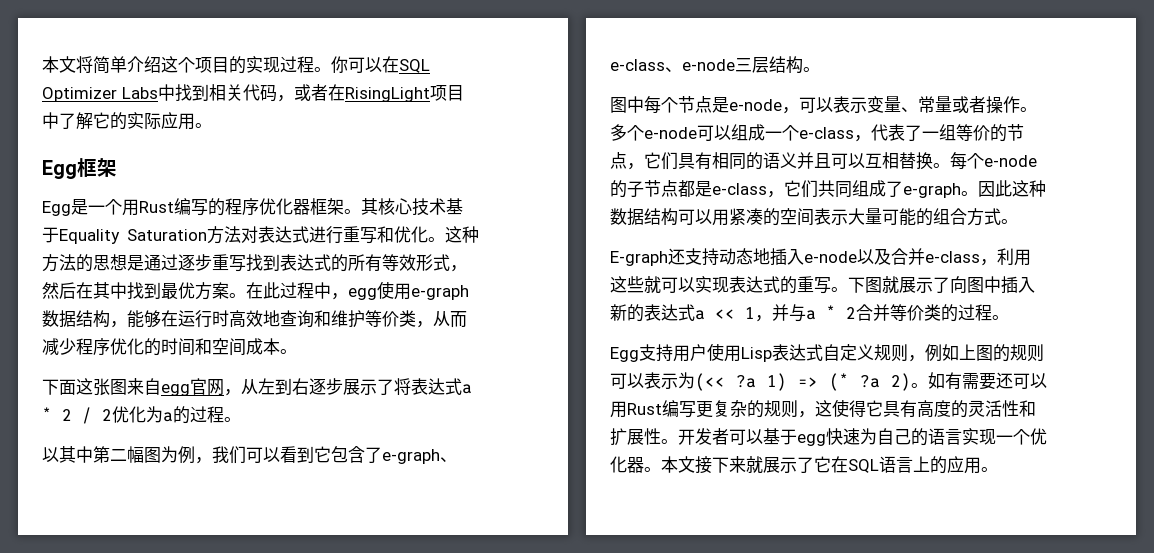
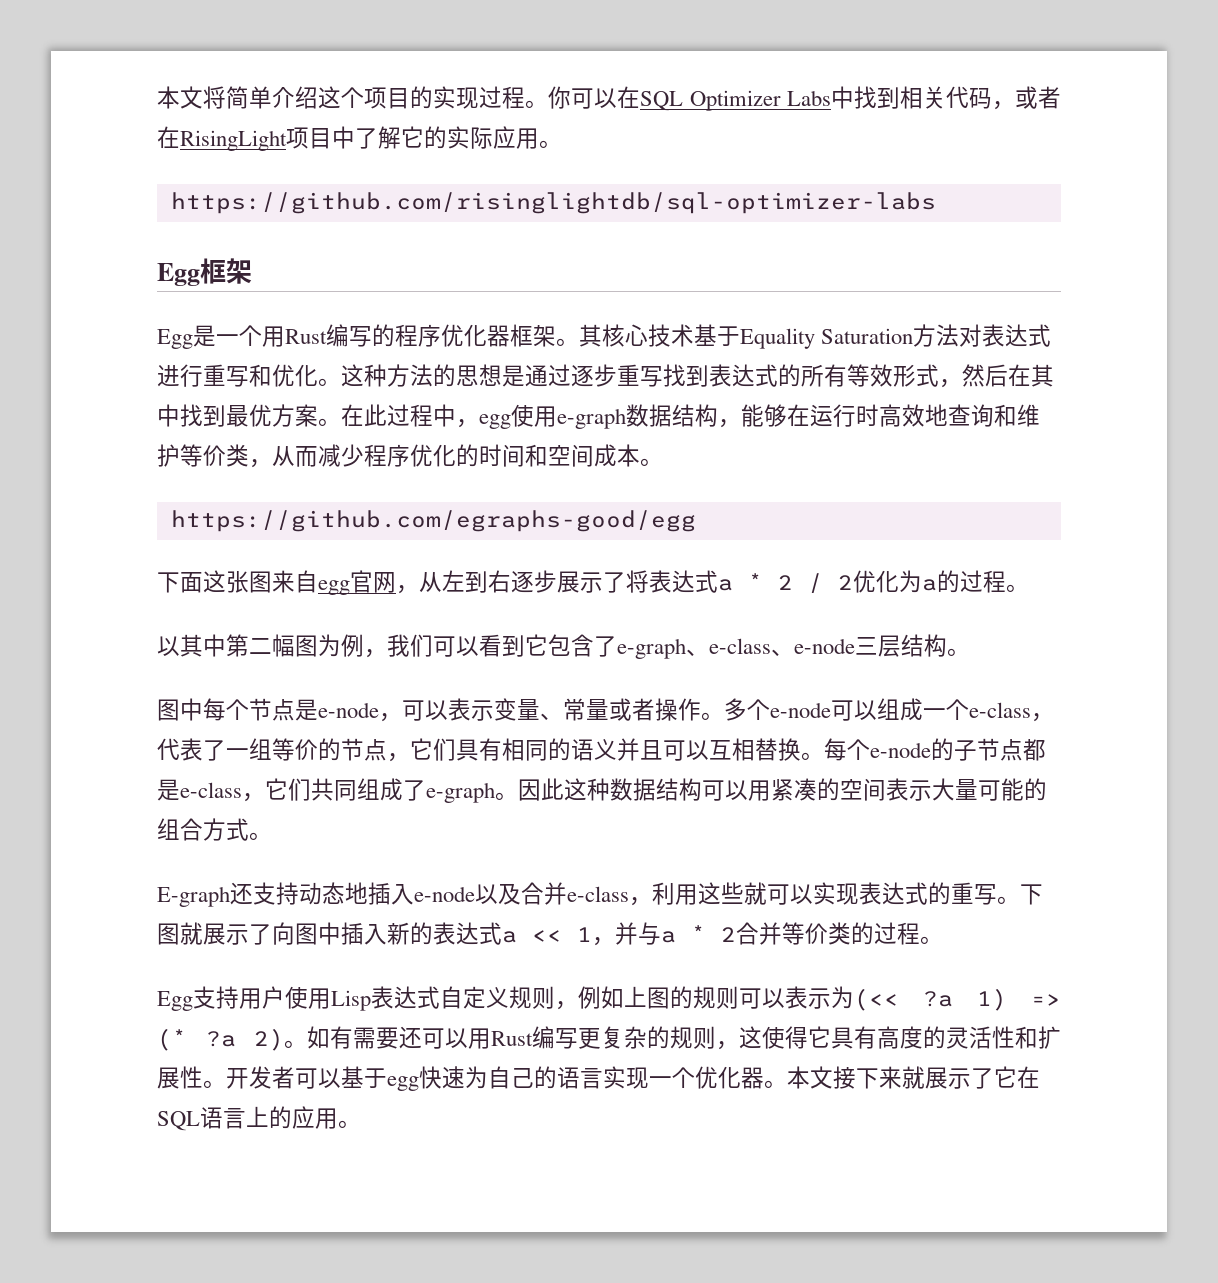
(212, 125) none -> [170,192,936,214] // https://github.com/risinglightdb/sql-optimizer-labs
(297, 351) none -> [170,510,696,532] // https://github.com/egraphs-good/egg

